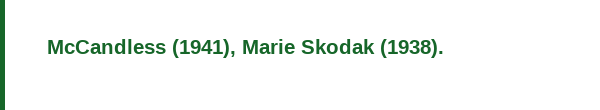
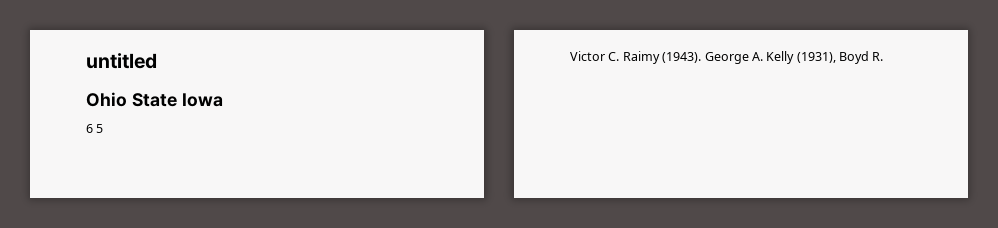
[47,39,444,58] McCandless (1941), Marie Skodak (1938). -> [86,53,157,69] [86,92,223,107] [86,124,104,133] [570,51,884,64] untitled // Ohio State Iowa // 6 5 // Victor C. Raimy (1943). George A. Kelly (1931), Boyd R.

